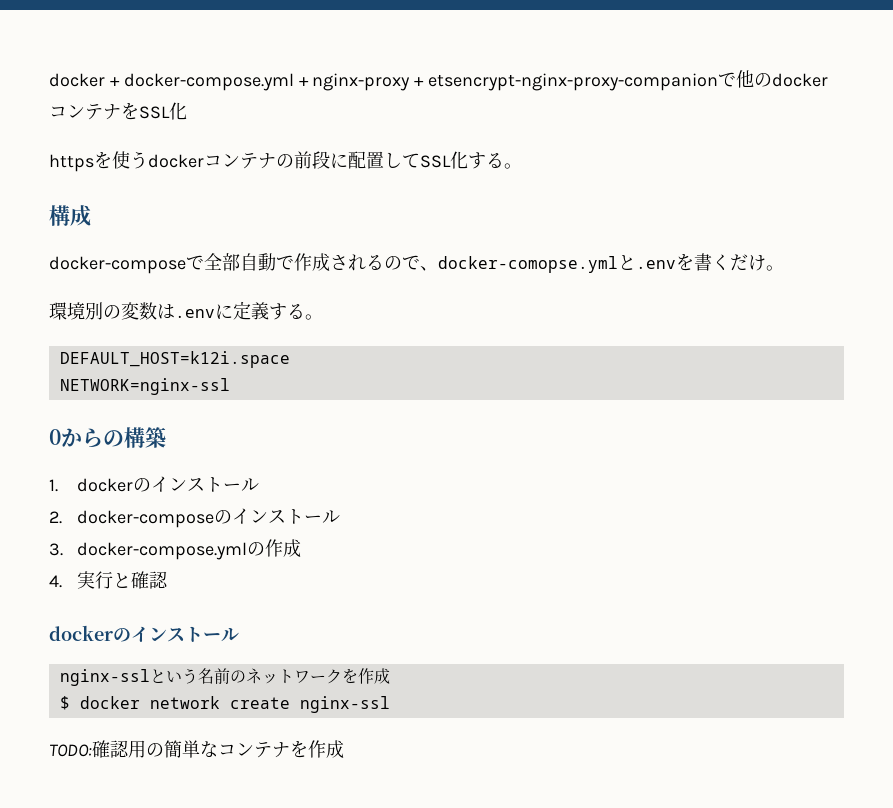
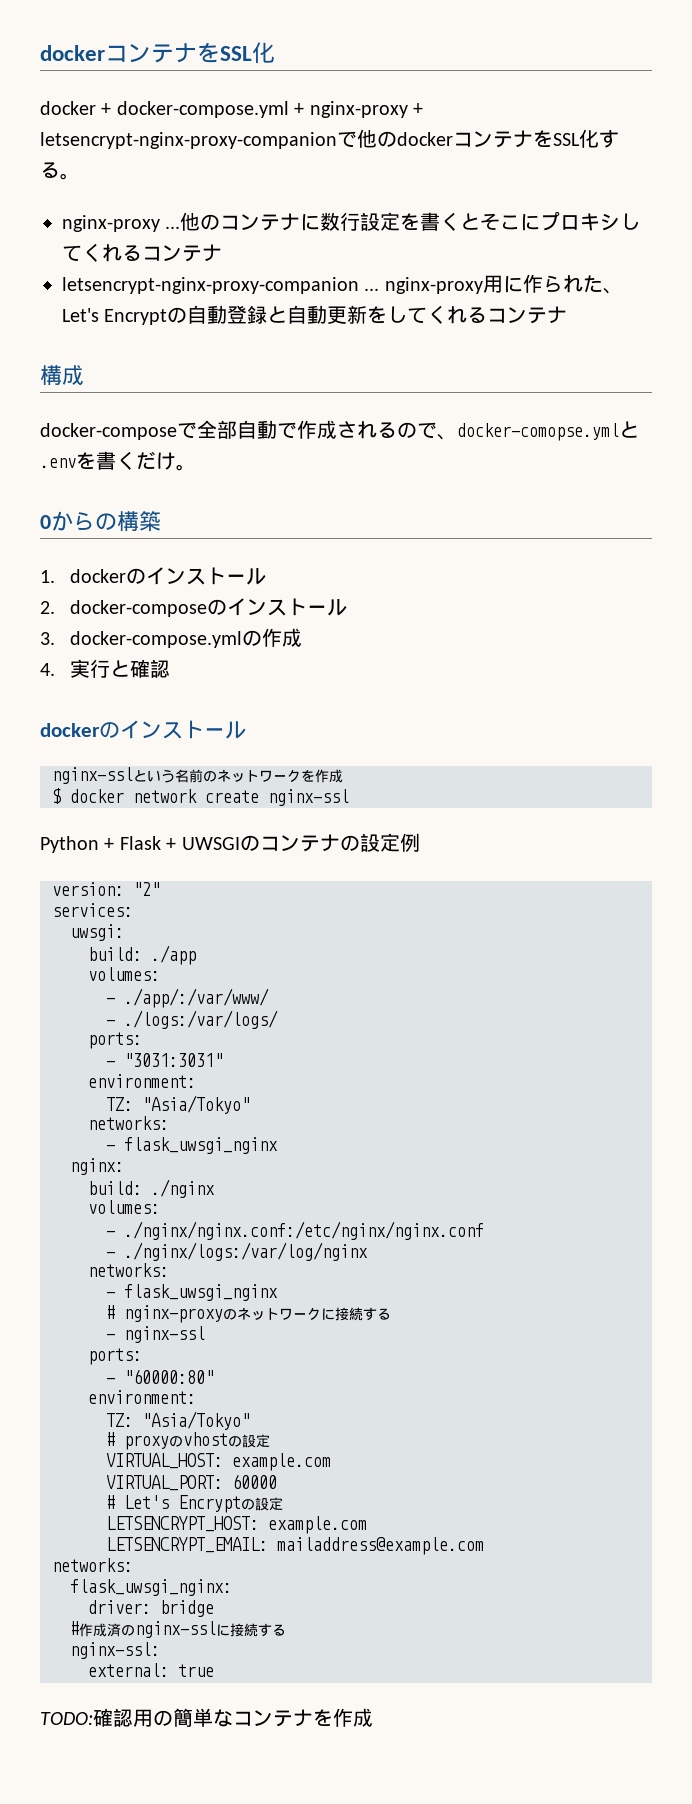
[49,73,105,87] docker -> [40,42,275,64] [40,101,96,115] dockerコンテナをSSL化 // docker
[428,73,719,91] etsencrypt-nginx-proxy-companion -> [40,132,337,149] letsencrypt-nginx-proxy-companion
[49,151,522,172] // httpsを使うdockerコンテナの前段に配置してSSL化する。 -> [599,130,619,148] [40,162,80,180] [62,211,641,232] [62,243,222,262] [62,274,623,294] [62,305,568,325] する。 // nginx-proxy ...他のコンテナに数行設定を書くとそこにプロキシしてくれるコンテナ // letsencrypt-nginx-proxy-companion ... nginx-proxy用に作られた、Let's Encryptの自動登録と自動更新をしてくれるコンテナ
[49,301,323,320] [59,351,290,368] [59,378,230,395] // 環境別の変数は.envに定義する。 // DEFAULT_HOST=k12i.space // NETWORK=nginx-ssl -> (196, 467) none
(390, 704) none -> [40,833,420,853] [52,882,160,896] [52,903,133,917] [70,924,124,941] [88,945,196,965] [88,967,160,981] [106,988,269,1008] [106,1010,278,1029] [88,1032,142,1049] [106,1053,223,1067] [88,1074,196,1088] [106,1095,250,1114] [88,1116,169,1130] [106,1137,278,1154] [70,1158,124,1175] [88,1179,215,1198] [88,1200,160,1214] [106,1221,484,1240] [106,1242,368,1261] [88,1263,169,1277] [106,1284,278,1301] [106,1305,391,1323] [106,1326,205,1343] [88,1348,142,1365] [106,1369,214,1384] [88,1390,196,1404] [106,1411,250,1430] [106,1432,270,1450] [106,1453,331,1471] [106,1474,277,1491] [106,1495,283,1513] [106,1516,367,1534] [106,1537,484,1555] [52,1558,133,1572] [70,1579,232,1596] [88,1600,214,1617] [70,1621,286,1638] [70,1642,160,1659] [88,1663,214,1677] // Python + Flask + UWSGIのコンテナの設定例 // version: "2" // services: // uwsgi: // build: ./app // volumes: // - ./app/:/var/www/ // - ./logs:/var/logs/ // ports: // - "3031:3031" // environment: // TZ: "Asia/Tokyo" // networks: // - flask_uwsgi_nginx // nginx: // build: ./nginx // volumes: // - ./nginx/nginx.conf:/etc/nginx/nginx.conf // - ./nginx/logs:/var/log/nginx // networks: // - flask_uwsgi_nginx // # nginx-proxyのネットワークに接続する // - nginx-ssl // ports: // - "60000:80" // environment: // TZ: "Asia/Tokyo" // # proxyのvhostの設定 // VIRTUAL_HOST: example.com // VIRTUAL_PORT: 60000 // # Let's Encryptの設定 // LETSENCRYPT_HOST: example.com // LETSENCRYPT_EMAIL: mailaddress@example.com // networks: // flask_uwsgi_nginx: // driver: bridge // #作成済のnginx-sslに接続する // nginx-ssl: // external: true

